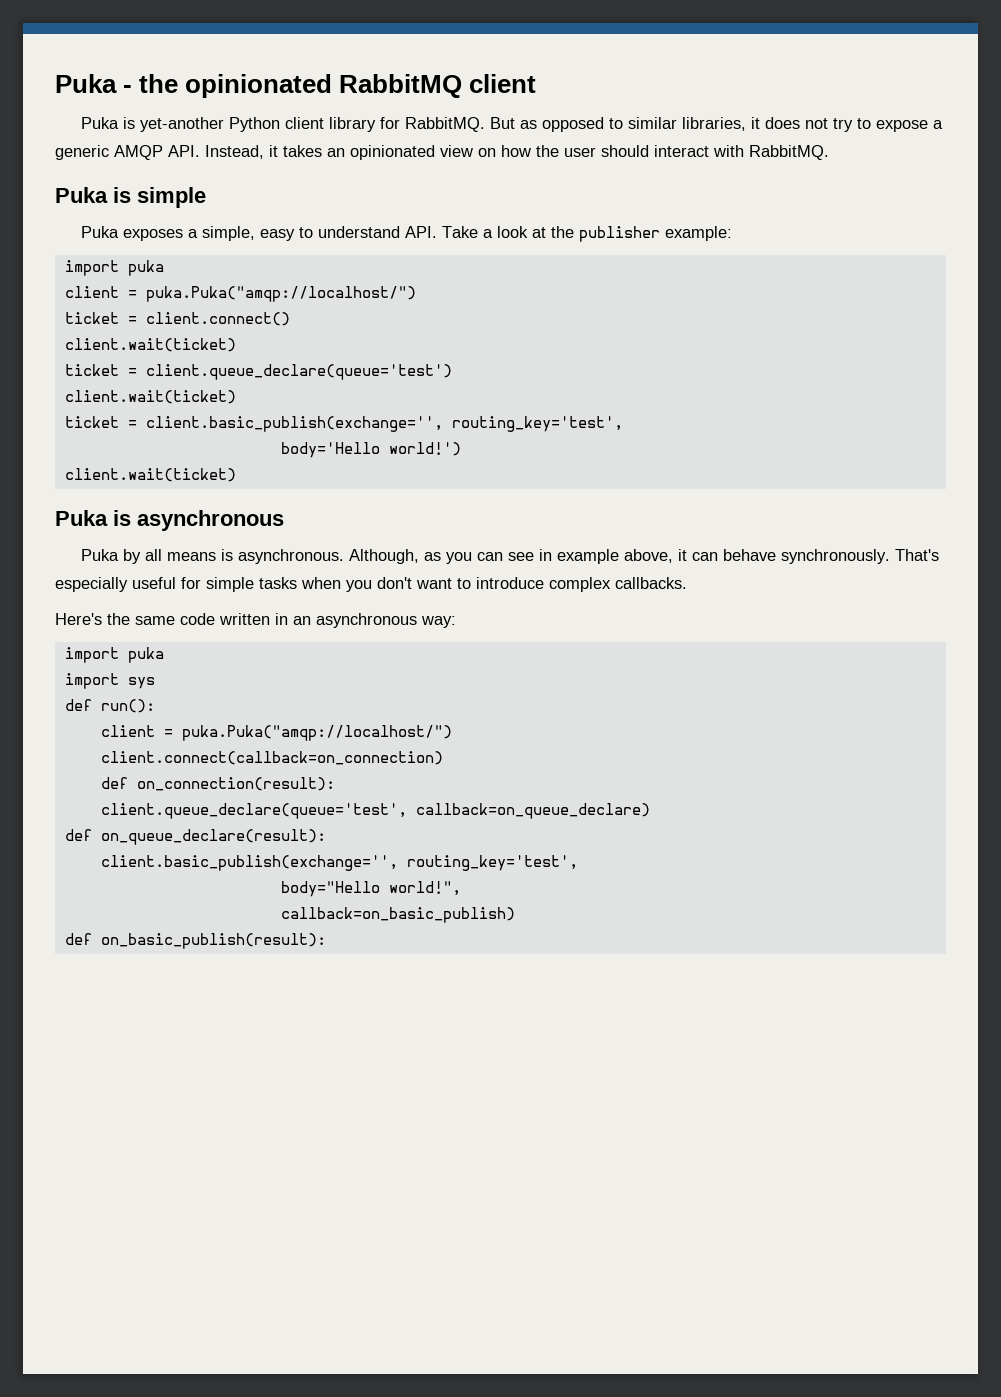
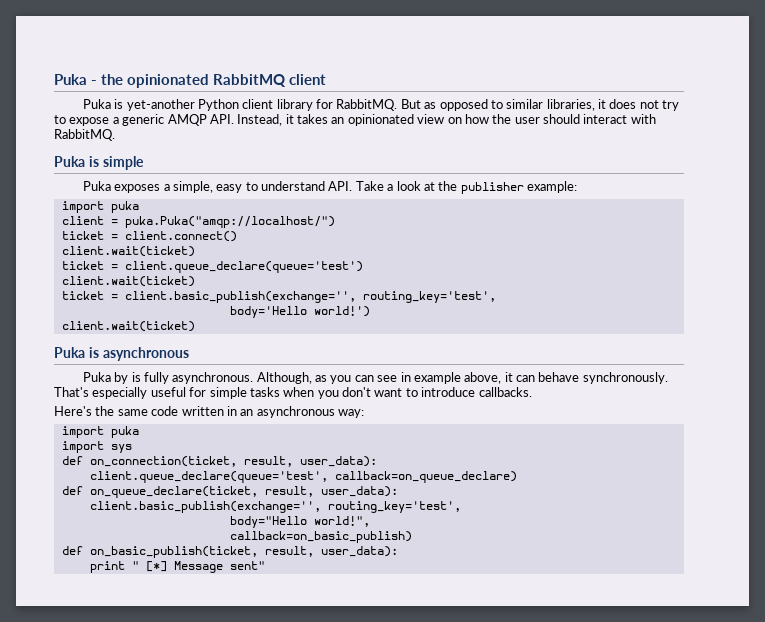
[144,549,233,561] all means is -> [131,372,169,384] is fully
[549,577,611,592] complex -> (476, 392) none
[100,699,155,713] [100,725,452,741] [100,751,443,765] [100,777,335,791] run(): // client = puka.Puka("amqp://localhost/") // client.connect(callback=on_connection) // def on_connection(result): -> [89,456,377,467] on_connection(ticket, result, user_data):
[100,829,326,845] on_queue_declare(result): -> [89,486,398,498] on_queue_declare(ticket, result, user_data):
[100,933,326,949] on_basic_publish(result): -> [89,546,398,558] [89,561,265,573] on_basic_publish(ticket, result, user_data): // print " [*] Message sent"

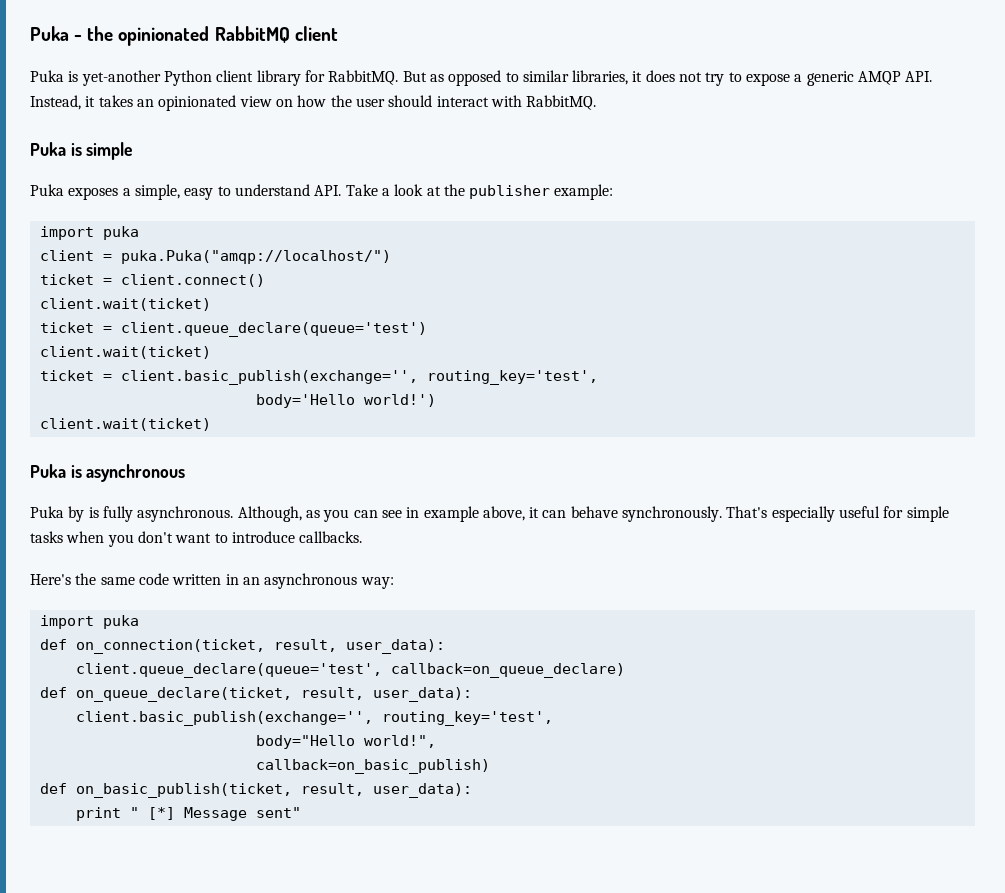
[61,441,132,453] // import sys -> (139, 622) none

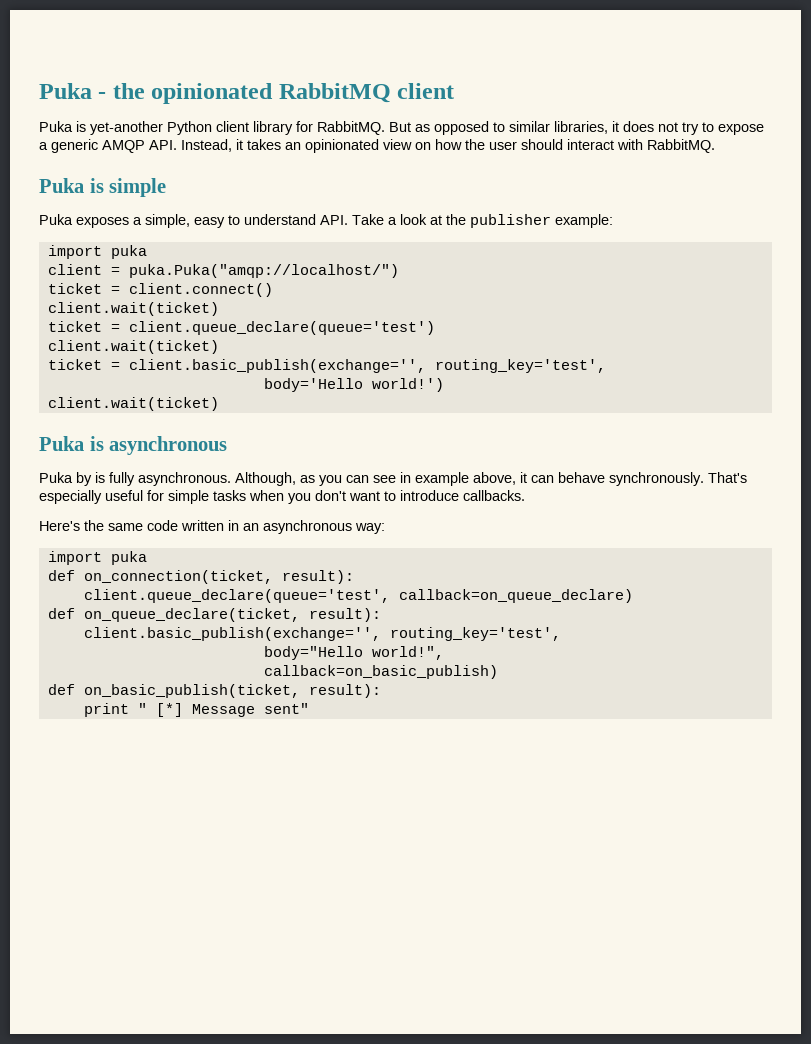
[273,639,445,654] result, user_data): -> [281,570,354,584] result):
[300,687,472,702] result, user_data): -> [308,608,381,622] result):
[300,783,472,798] result, user_data): -> [308,684,381,698] result):

